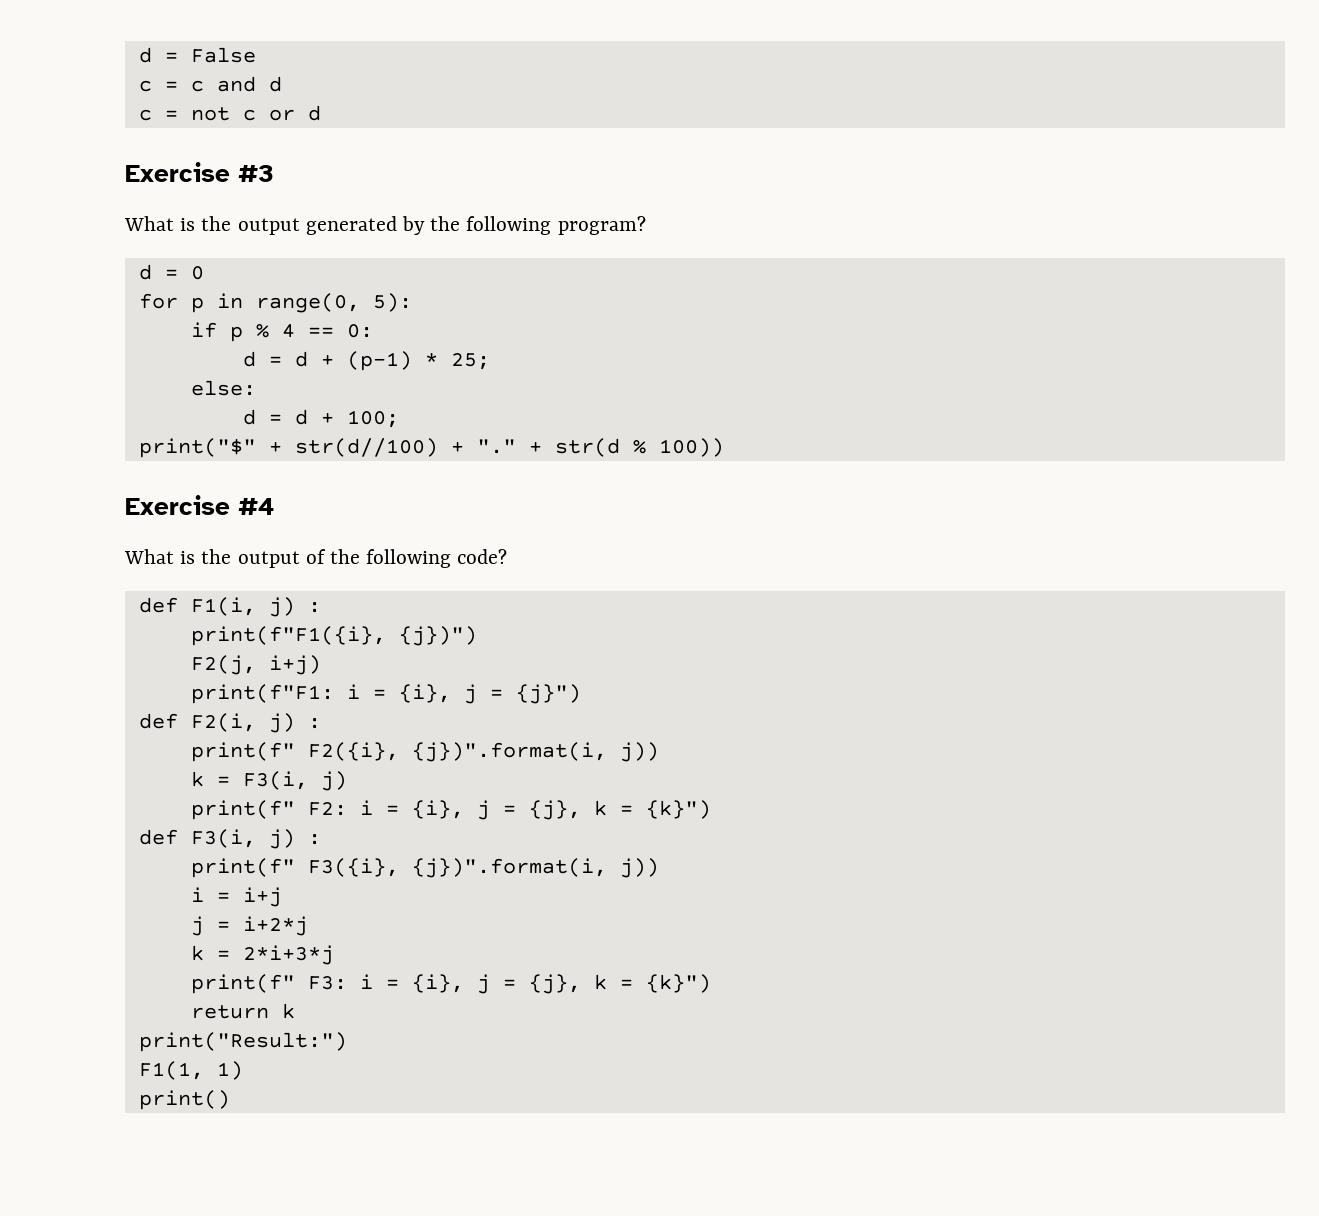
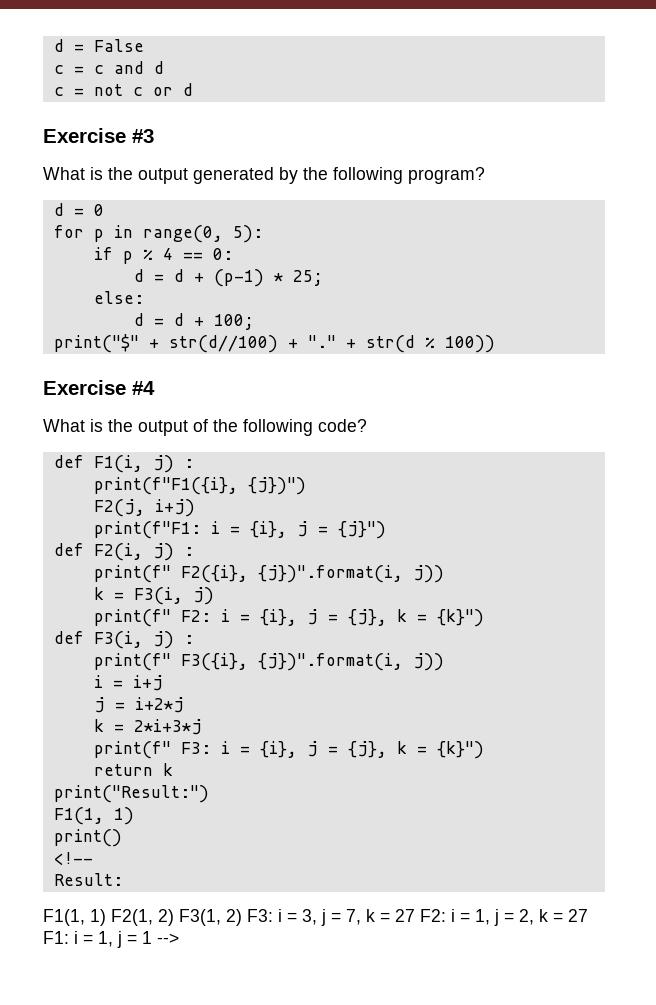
(230, 1100) none -> [53,852,93,865] [53,873,123,886] [43,909,588,926] [43,931,179,948] // <!-- // Result: // F1(1, 1) F2(1, 2) F3(1, 2) F3: i = 3, j = 7, k = 27 F2: i = 1, j = 2, k = 27 F1: i = 1, j = 1 -->

